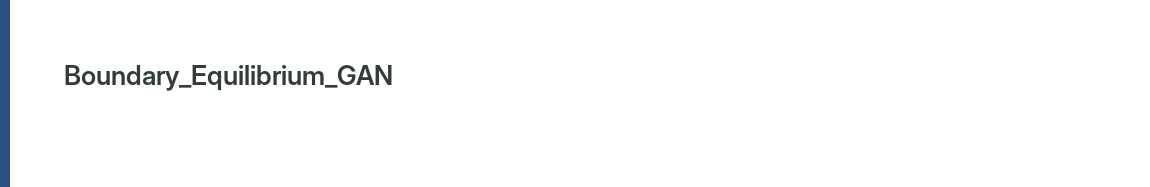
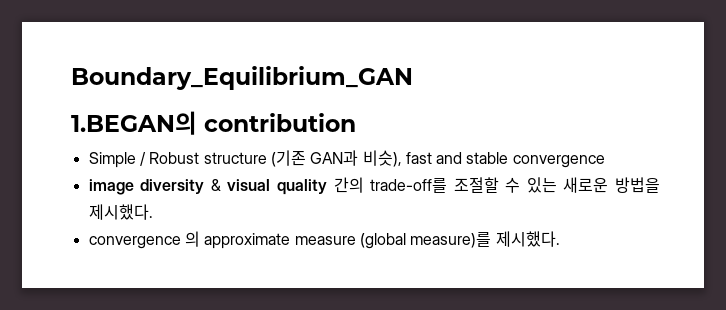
(393, 78) none -> [71,111,356,135] [88,150,605,168] [88,177,660,195] [88,204,153,220] [88,231,560,249] // 1.BEGAN의 contribution // Simple / Robust structure (기존 GAN과 비슷), fast and stable convergence // image diversity & visual quality 간의 trade-off를 조절할 수 있는 새로운 방법을 제시했다. // convergence 의 approximate measure (global measure)를 제시했다.

